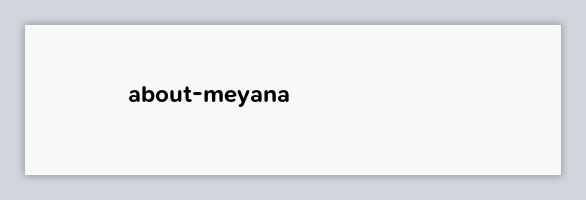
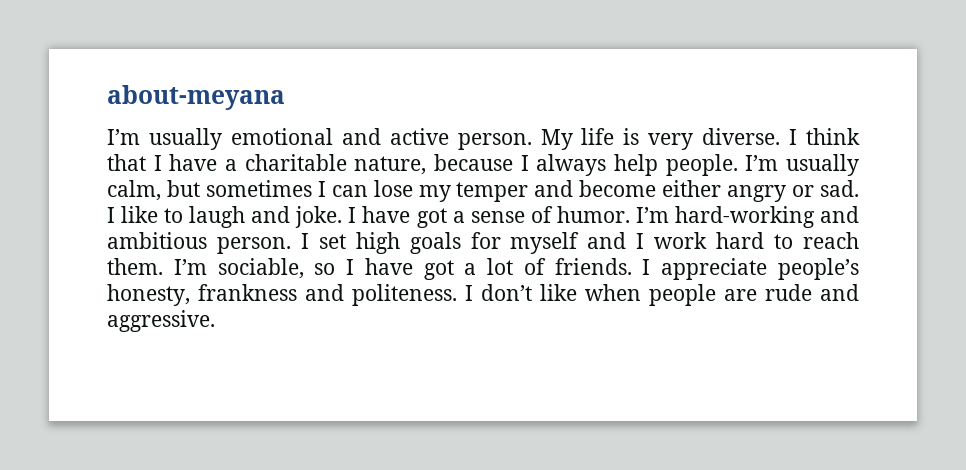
(290, 96) none -> [107,128,860,150] [107,154,859,176] [107,180,859,202] [107,206,860,228] [107,232,859,254] [107,258,859,280] [107,284,859,306] [107,310,215,332] // I’m usually emotional and active person. My life is very diverse. I think that I have a charitable nature, because I always help people. I’m usually calm, but sometimes I can lose my temper and become either angry or sad. I like to laugh and joke. I have got a sense of humor. I’m hard-working and ambitious person. I set high goals for myself and I work hard to reach them. I’m sociable, so I have got a lot of friends. I appreciate people’s honesty, frankness and politeness. I don’t like when people are rude and aggressive.

